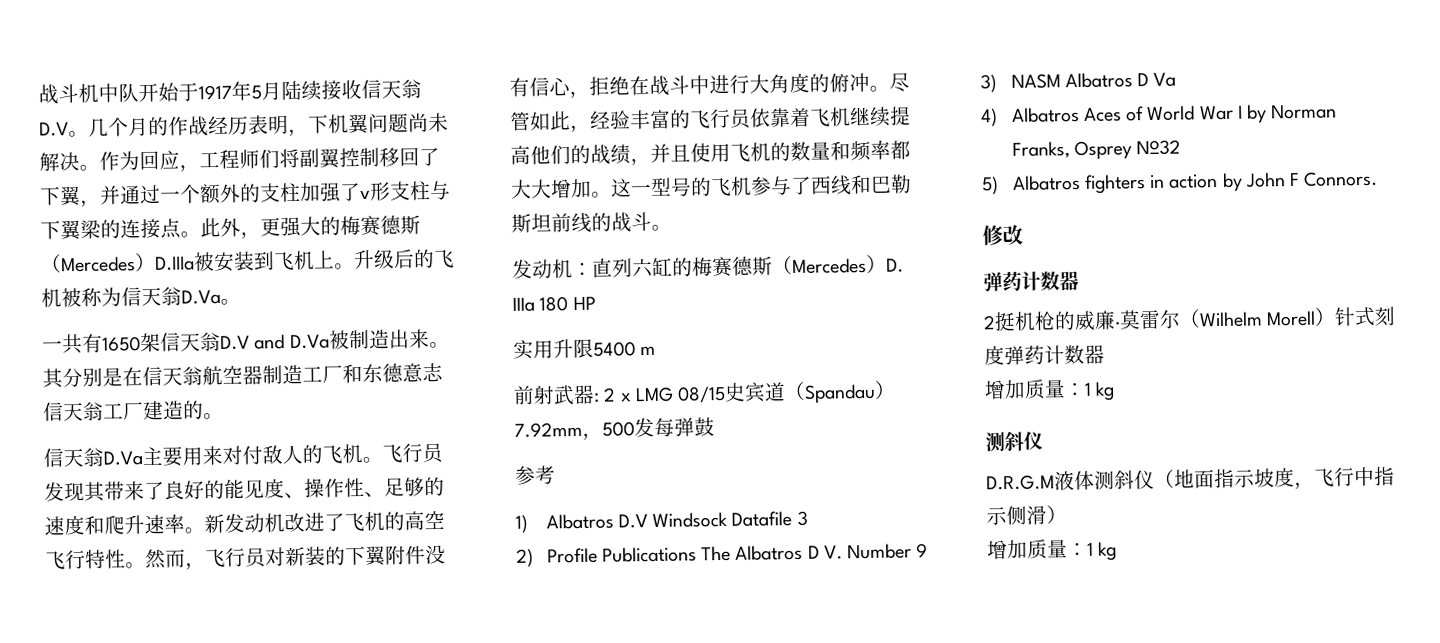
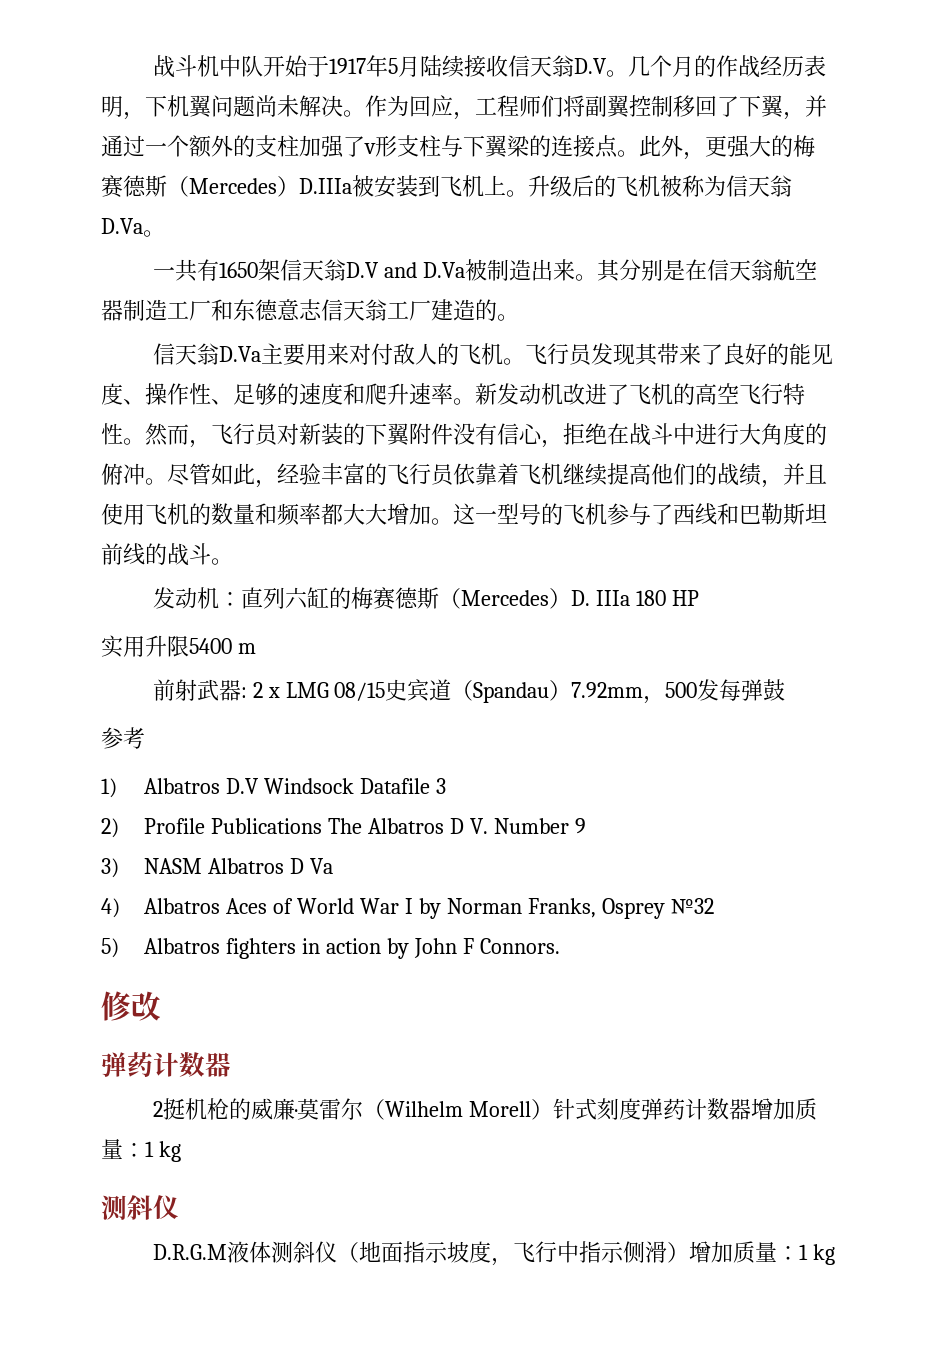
(1105, 354) // -> (751, 1109) none
(1067, 515) // -> (689, 1252) none

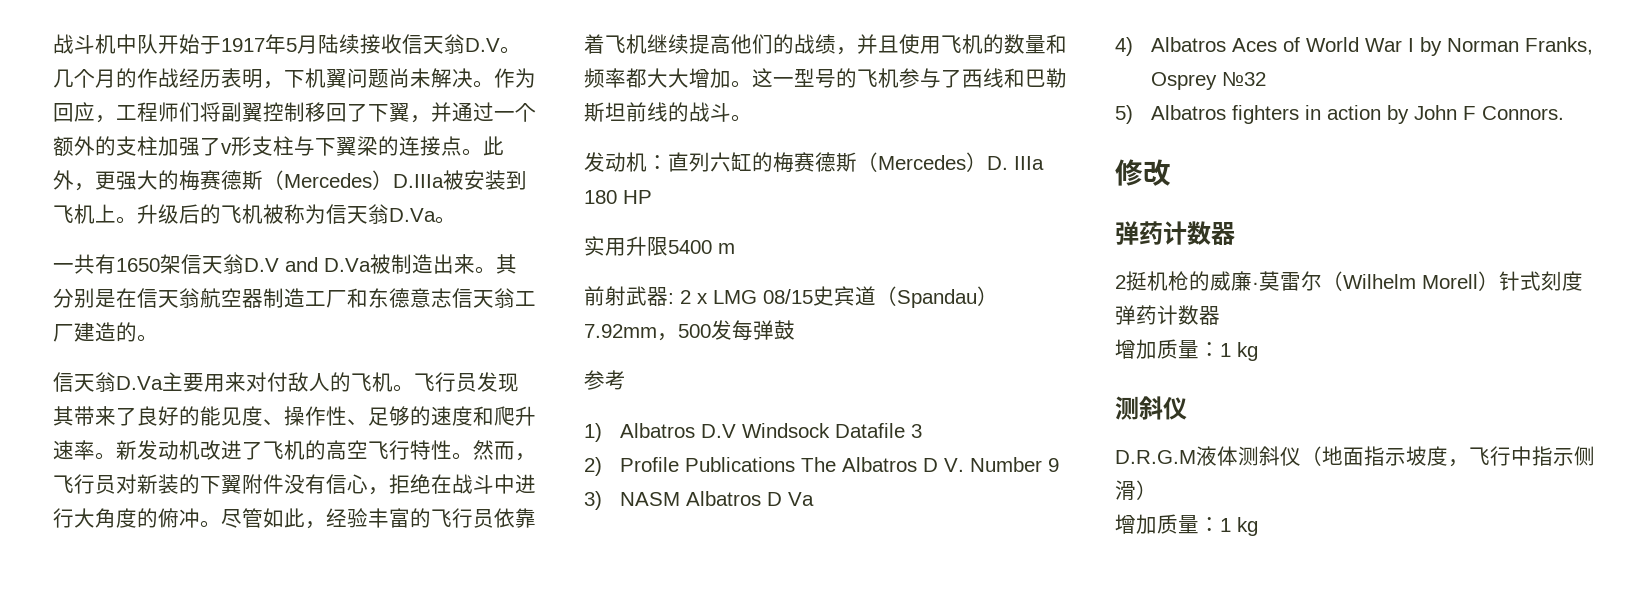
(751, 1109) none -> (1220, 315) //
(689, 1252) none -> (1157, 490) //

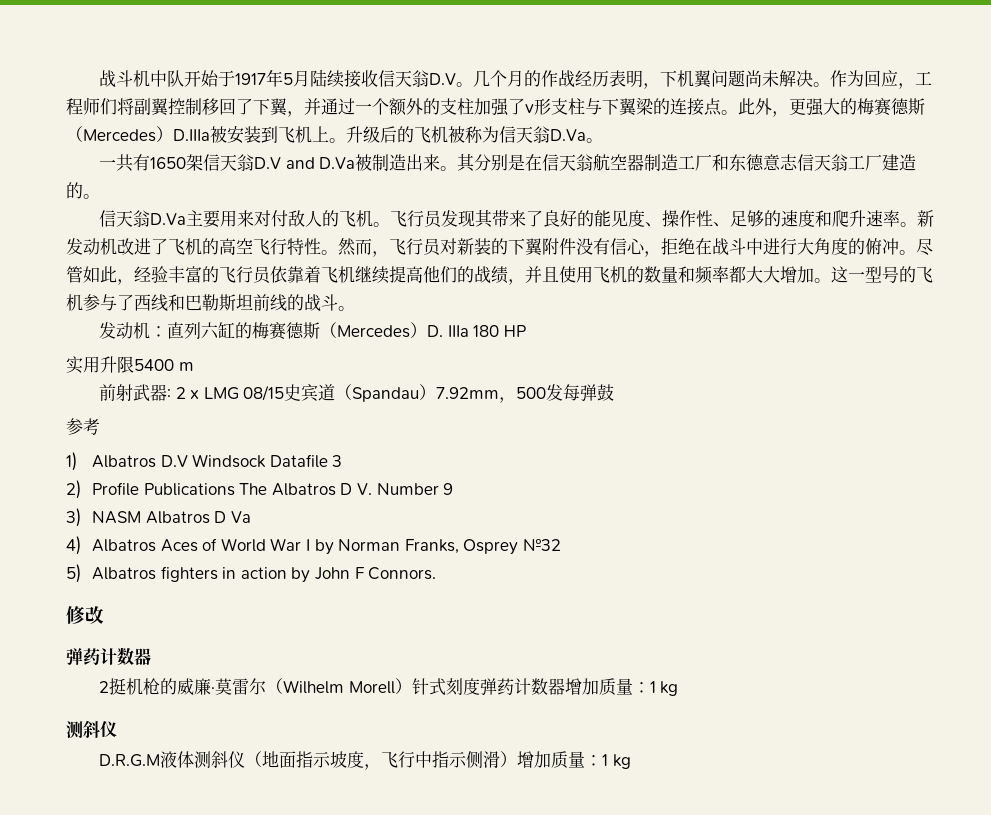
(1220, 315) // -> (565, 686) none
(1157, 490) // -> (518, 759) none

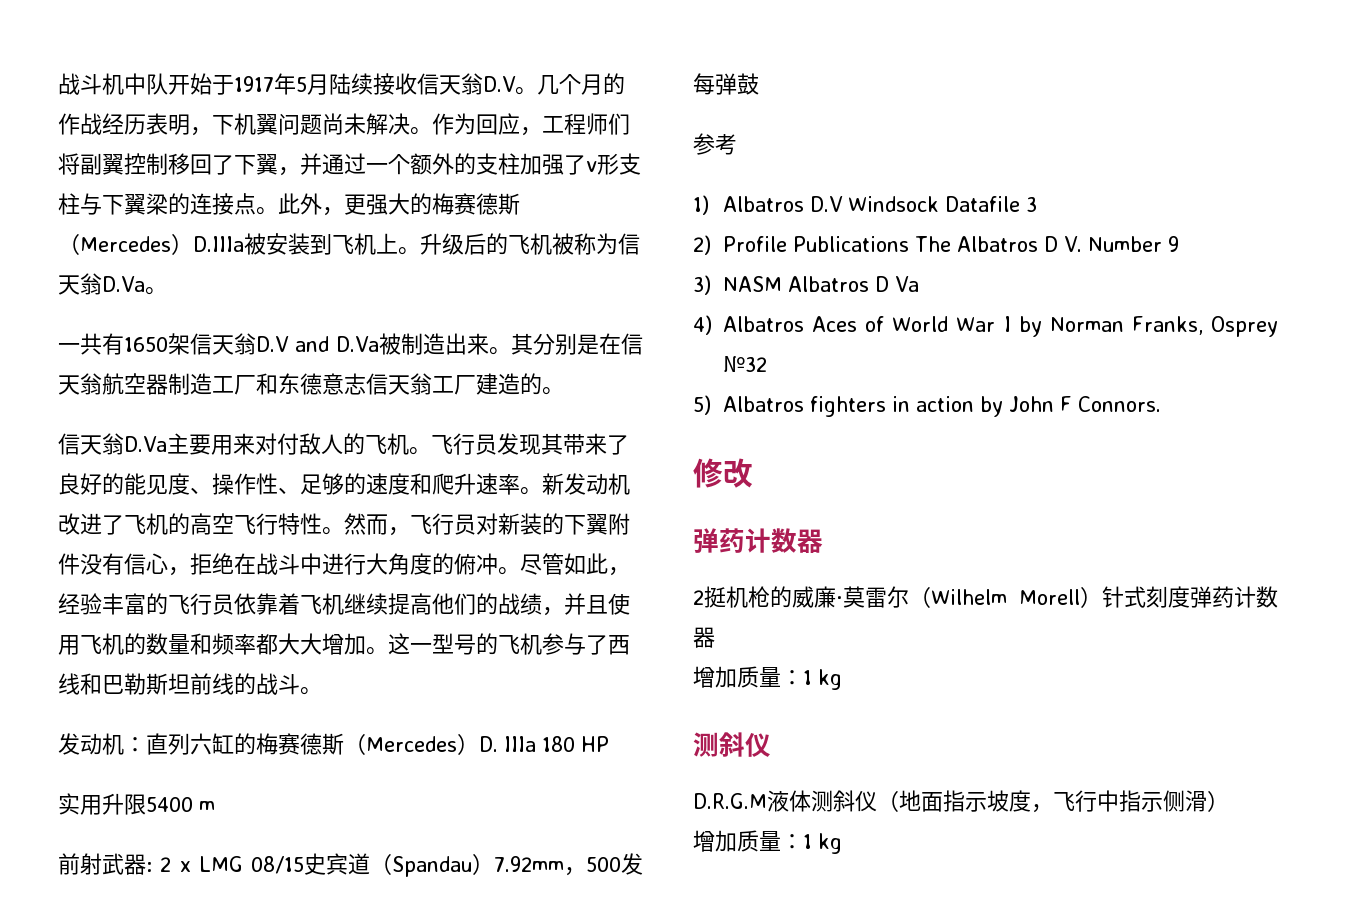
(565, 686) none -> (715, 637) //
(518, 759) none -> (1229, 801) //

